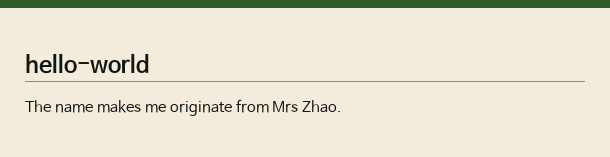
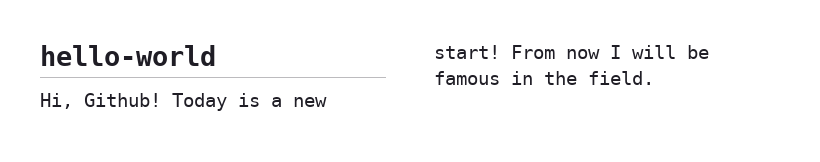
[25,99,342,116] The name makes me originate from Mrs Zhao. -> [40,93,327,111] [434,45,709,59] [434,71,654,85] Hi, Github! Today is a new start! From now I will be famous in the field.

